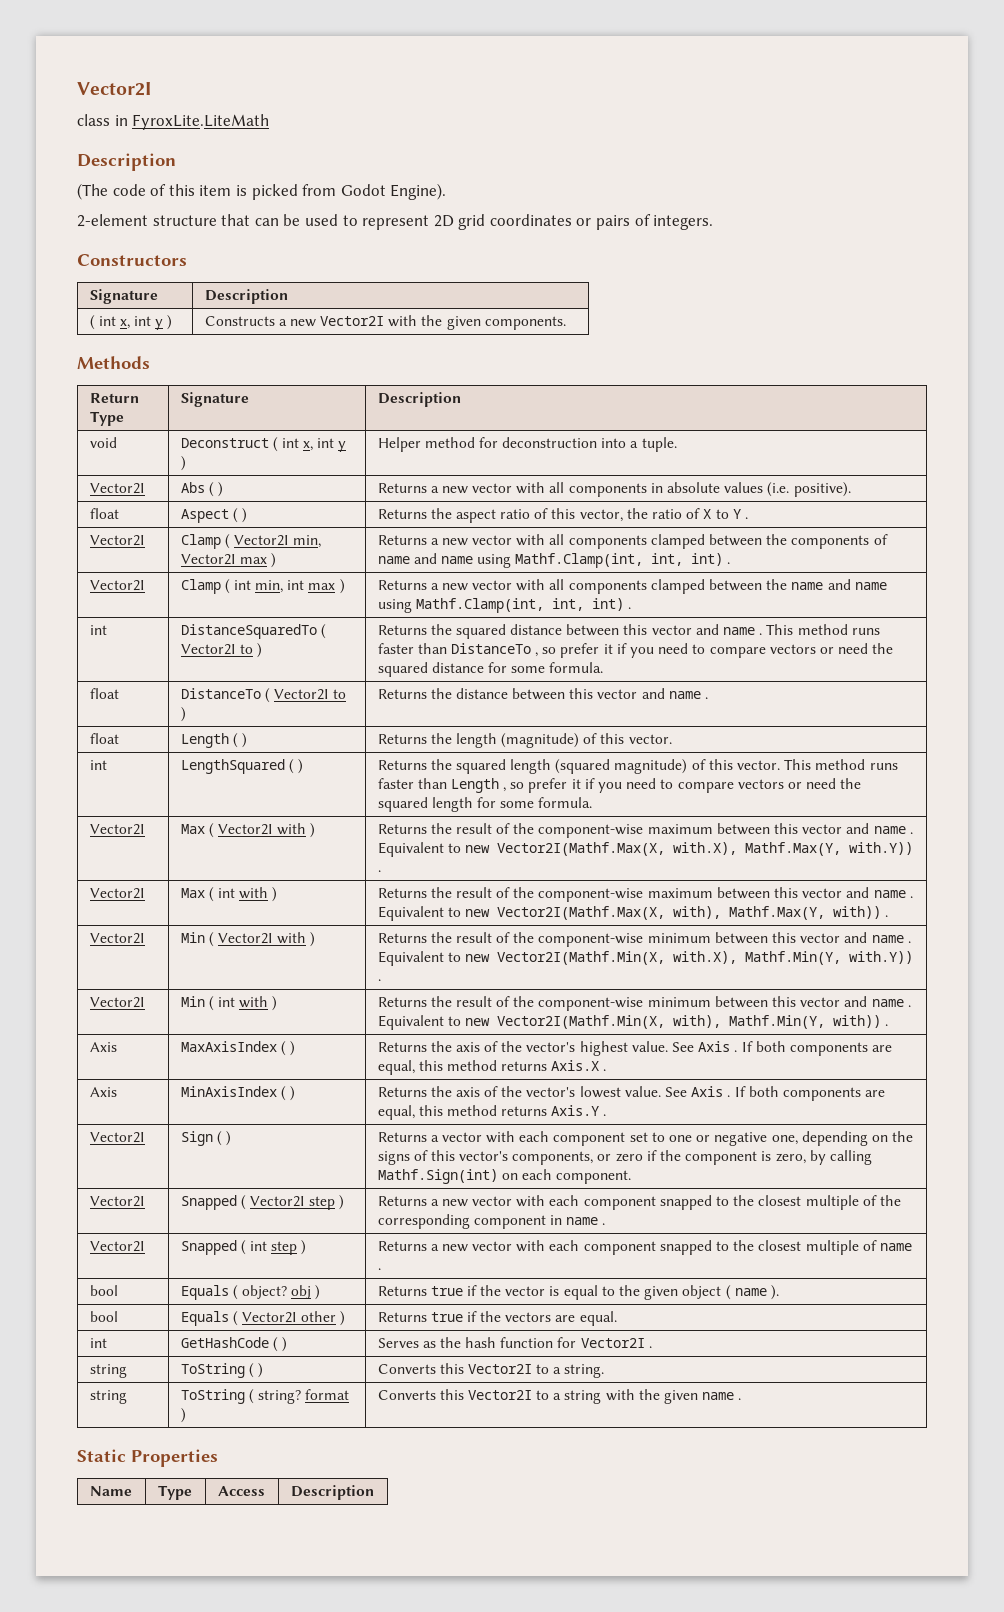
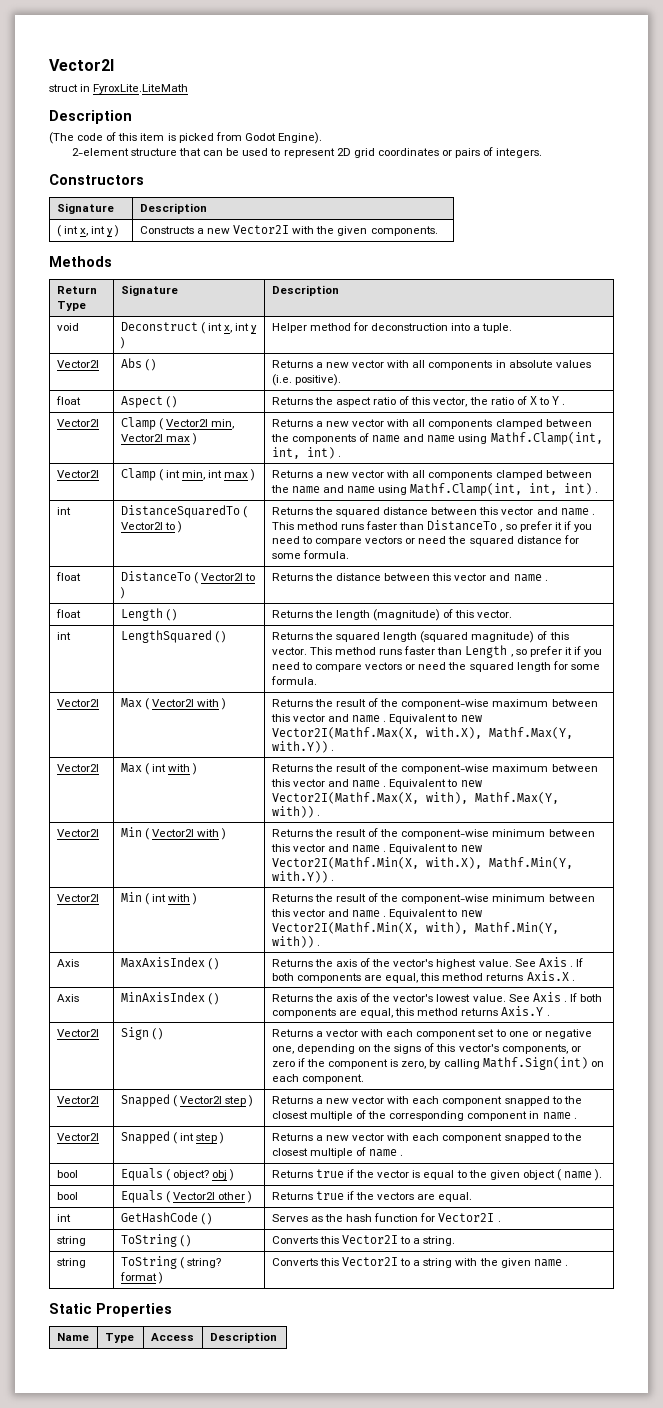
[77,114,110,126] class -> [49,84,78,92] struct

